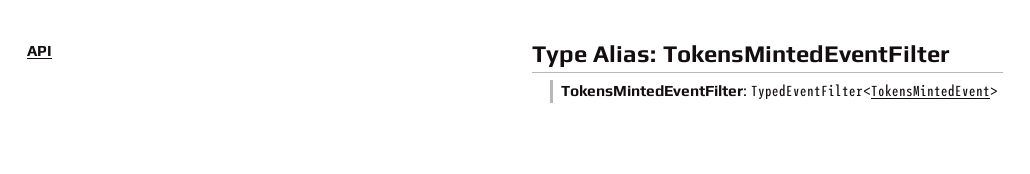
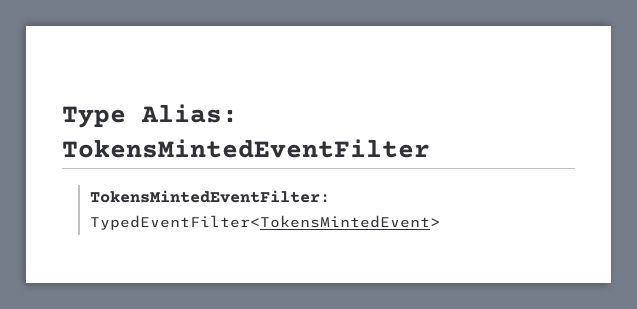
[27,45,52,56] API // -> (62, 117) none

